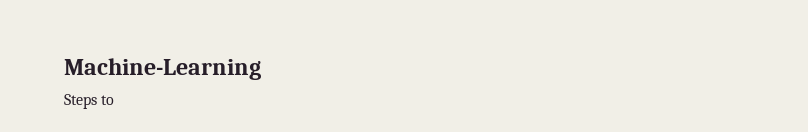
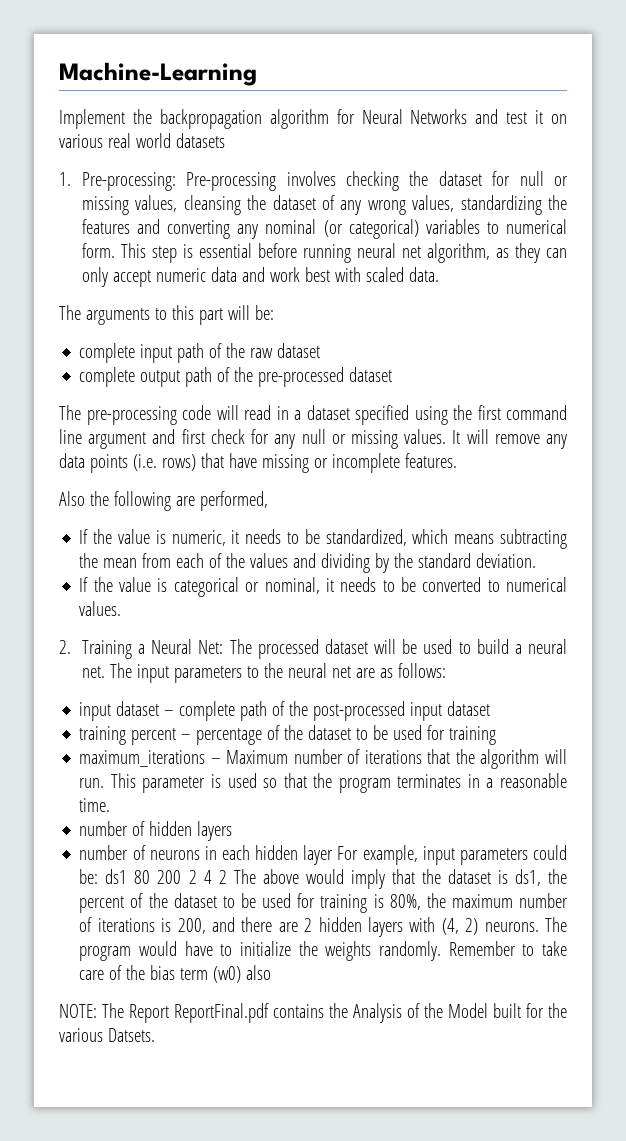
[64,94,115,109] Steps to -> [59,109,567,129] [59,133,225,148] [59,171,568,191] [81,195,567,215] [81,219,567,239] [81,243,567,263] [81,267,439,287] [59,305,274,325] [79,343,321,363] [79,367,393,387] [59,405,567,425] [59,429,567,449] [59,453,457,473] [59,491,268,511] [79,529,567,549] [79,553,537,573] [79,577,568,597] [79,601,122,616] [59,639,567,659] [81,663,446,683] [79,701,491,721] [79,725,497,745] [79,749,567,769] [79,773,567,793] [79,798,111,812] [79,821,233,841] [79,845,567,865] [79,869,567,889] [79,893,568,913] [79,917,567,937] [79,941,567,961] [79,965,272,983] [59,1003,567,1023] [59,1028,155,1042] Implement the backpropagation algorithm for Neural Networks and test it on various real world datasets // 1. Pre-processing: Pre-processing involves checking the dataset for null or missing values, cleansing the dataset of any wrong values, standardizing the features and converting any nominal (or categorical) variables to numerical form. This step is essential before running neural net algorithm, as they can only accept numeric data and work best with scaled data. // The arguments to this part will be: // complete input path of the raw dataset // complete output path of the pre-processed dataset // The pre-processing code will read in a dataset specified using the first command line argument and first check for any null or missing values. It will remove any data points (i.e. rows) that have missing or incomplete features. // Also the following are performed, // If the value is numeric, it needs to be standardized, which means subtracting the mean from each of the values and dividing by the standard deviation. // If the value is categorical or nominal, it needs to be converted to numerical values. // 2. Training a Neural Net: The processed dataset will be used to build a neural net. The input parameters to the neural net are as follows: // input dataset – complete path of the post-processed input dataset // training percent – percentage of the dataset to be used for training // maximum_iterations – Maximum number of iterations that the algorithm will run. This parameter is used so that the program terminates in a reasonable time. // number of hidden layers // number of neurons in each hidden layer For example, input parameters could be: ds1 80 200 2 4 2 The above would imply that the dataset is ds1, the percent of the dataset to be used for training is 80%, the maximum number of iterations is 200, and there are 2 hidden layers with (4, 2) neurons. The program would have to initialize the weights randomly. Remember to take care of the bias term (w0) also // NOTE: The Report ReportFinal.pdf contains the Analysis of the Model built for the various Datsets.

